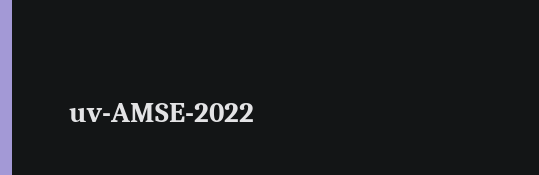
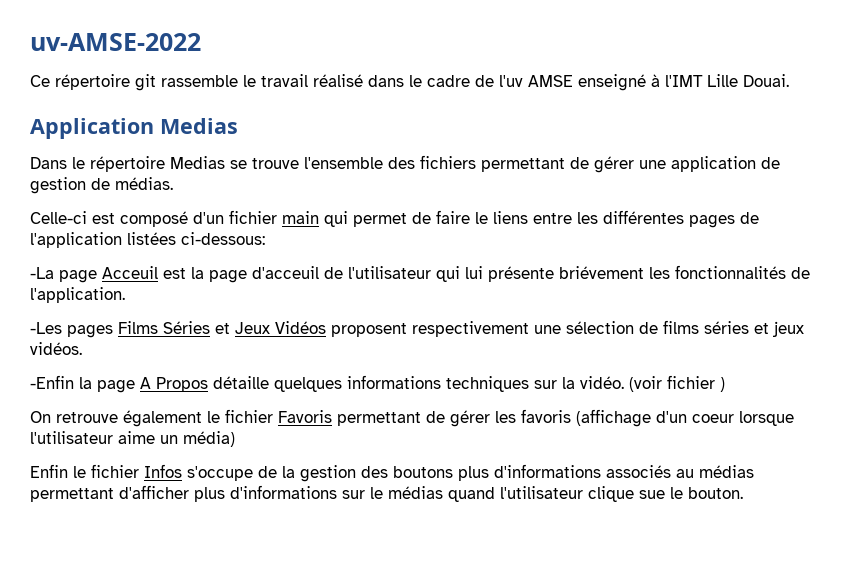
(254, 112) none -> [30,74,789,91] [30,118,238,139] [30,155,780,173] [30,177,173,194] [30,210,759,228] [30,232,265,248] [30,265,810,283] [30,287,125,303] [30,320,804,338] [30,342,82,355] [30,375,725,393] [30,409,794,427] [30,431,235,447] [30,464,754,482] [30,485,743,502] // Ce répertoire git rassemble le travail réalisé dans le cadre de l'uv AMSE enseigné à l'IMT Lille Douai. // Application Medias // Dans le répertoire Medias se trouve l'ensemble des fichiers permettant de gérer une application de gestion de médias. // Celle-ci est composé d'un fichier main qui permet de faire le liens entre les différentes pages de l'application listées ci-dessous: // -La page Acceuil est la page d'acceuil de l'utilisateur qui lui présente briévement les fonctionnalités de l'application. // -Les pages Films Séries et Jeux Vidéos proposent respectivement une sélection de films séries et jeux vidéos. // -Enfin la page A Propos détaille quelques informations techniques sur la vidéo. (voir fichier ) // On retrouve également le fichier Favoris permettant de gérer les favoris (affichage d'un coeur lorsque l'utilisateur aime un média) // Enfin le fichier Infos s'occupe de la gestion des boutons plus d'informations associés au médias permettant d'afficher plus d'informations sur le médias quand l'utilisateur clique sue le bouton.

